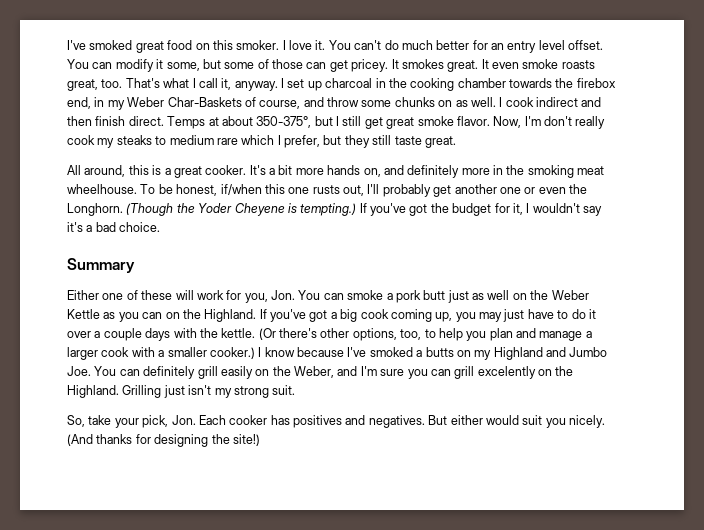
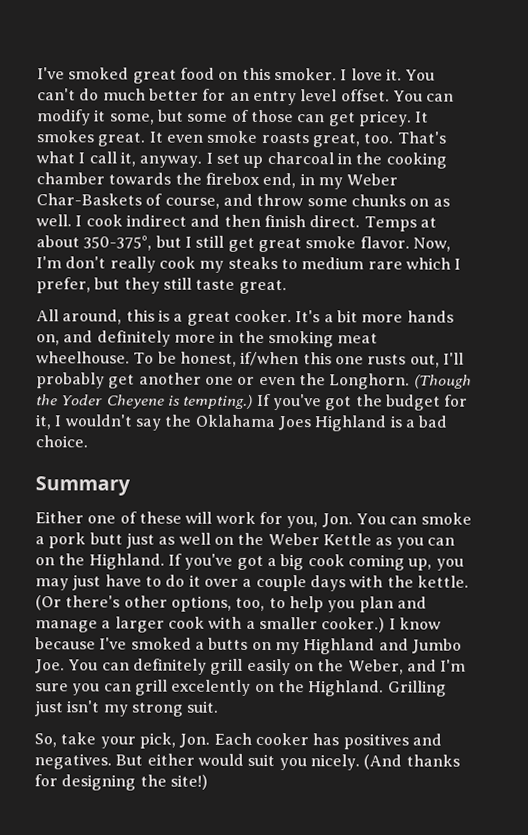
[67,222,83,232] it's -> [164,414,403,432] the Oklahama Joes Highland is

